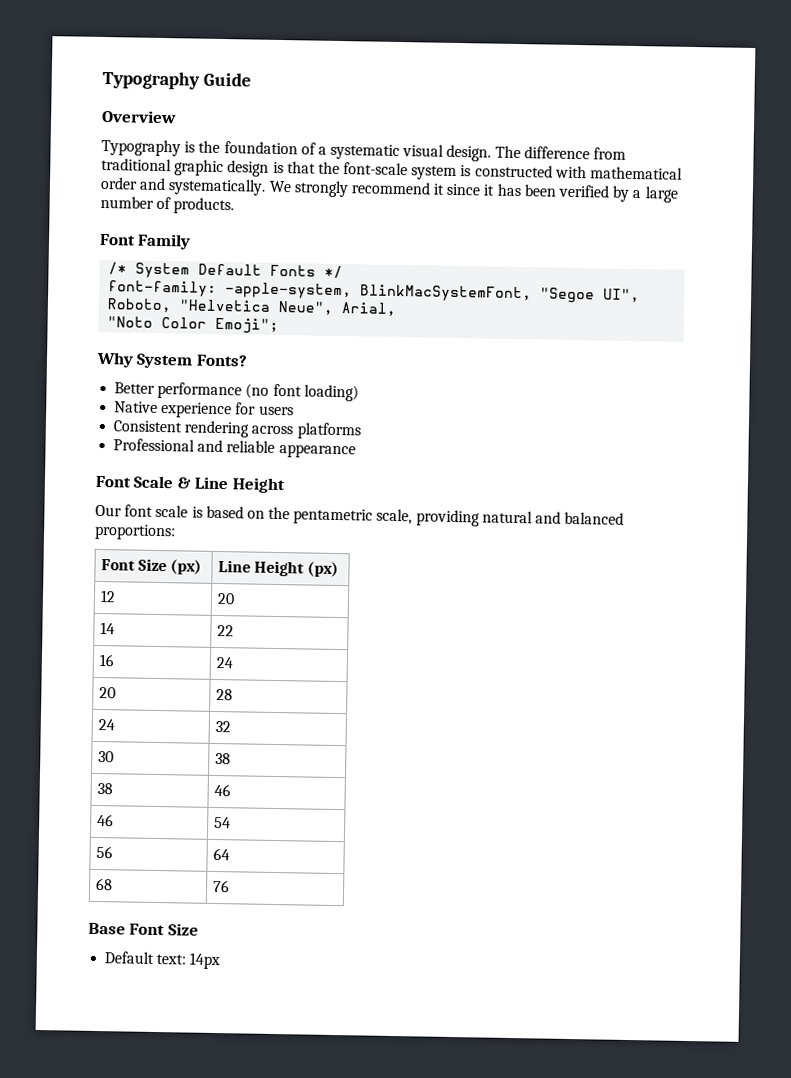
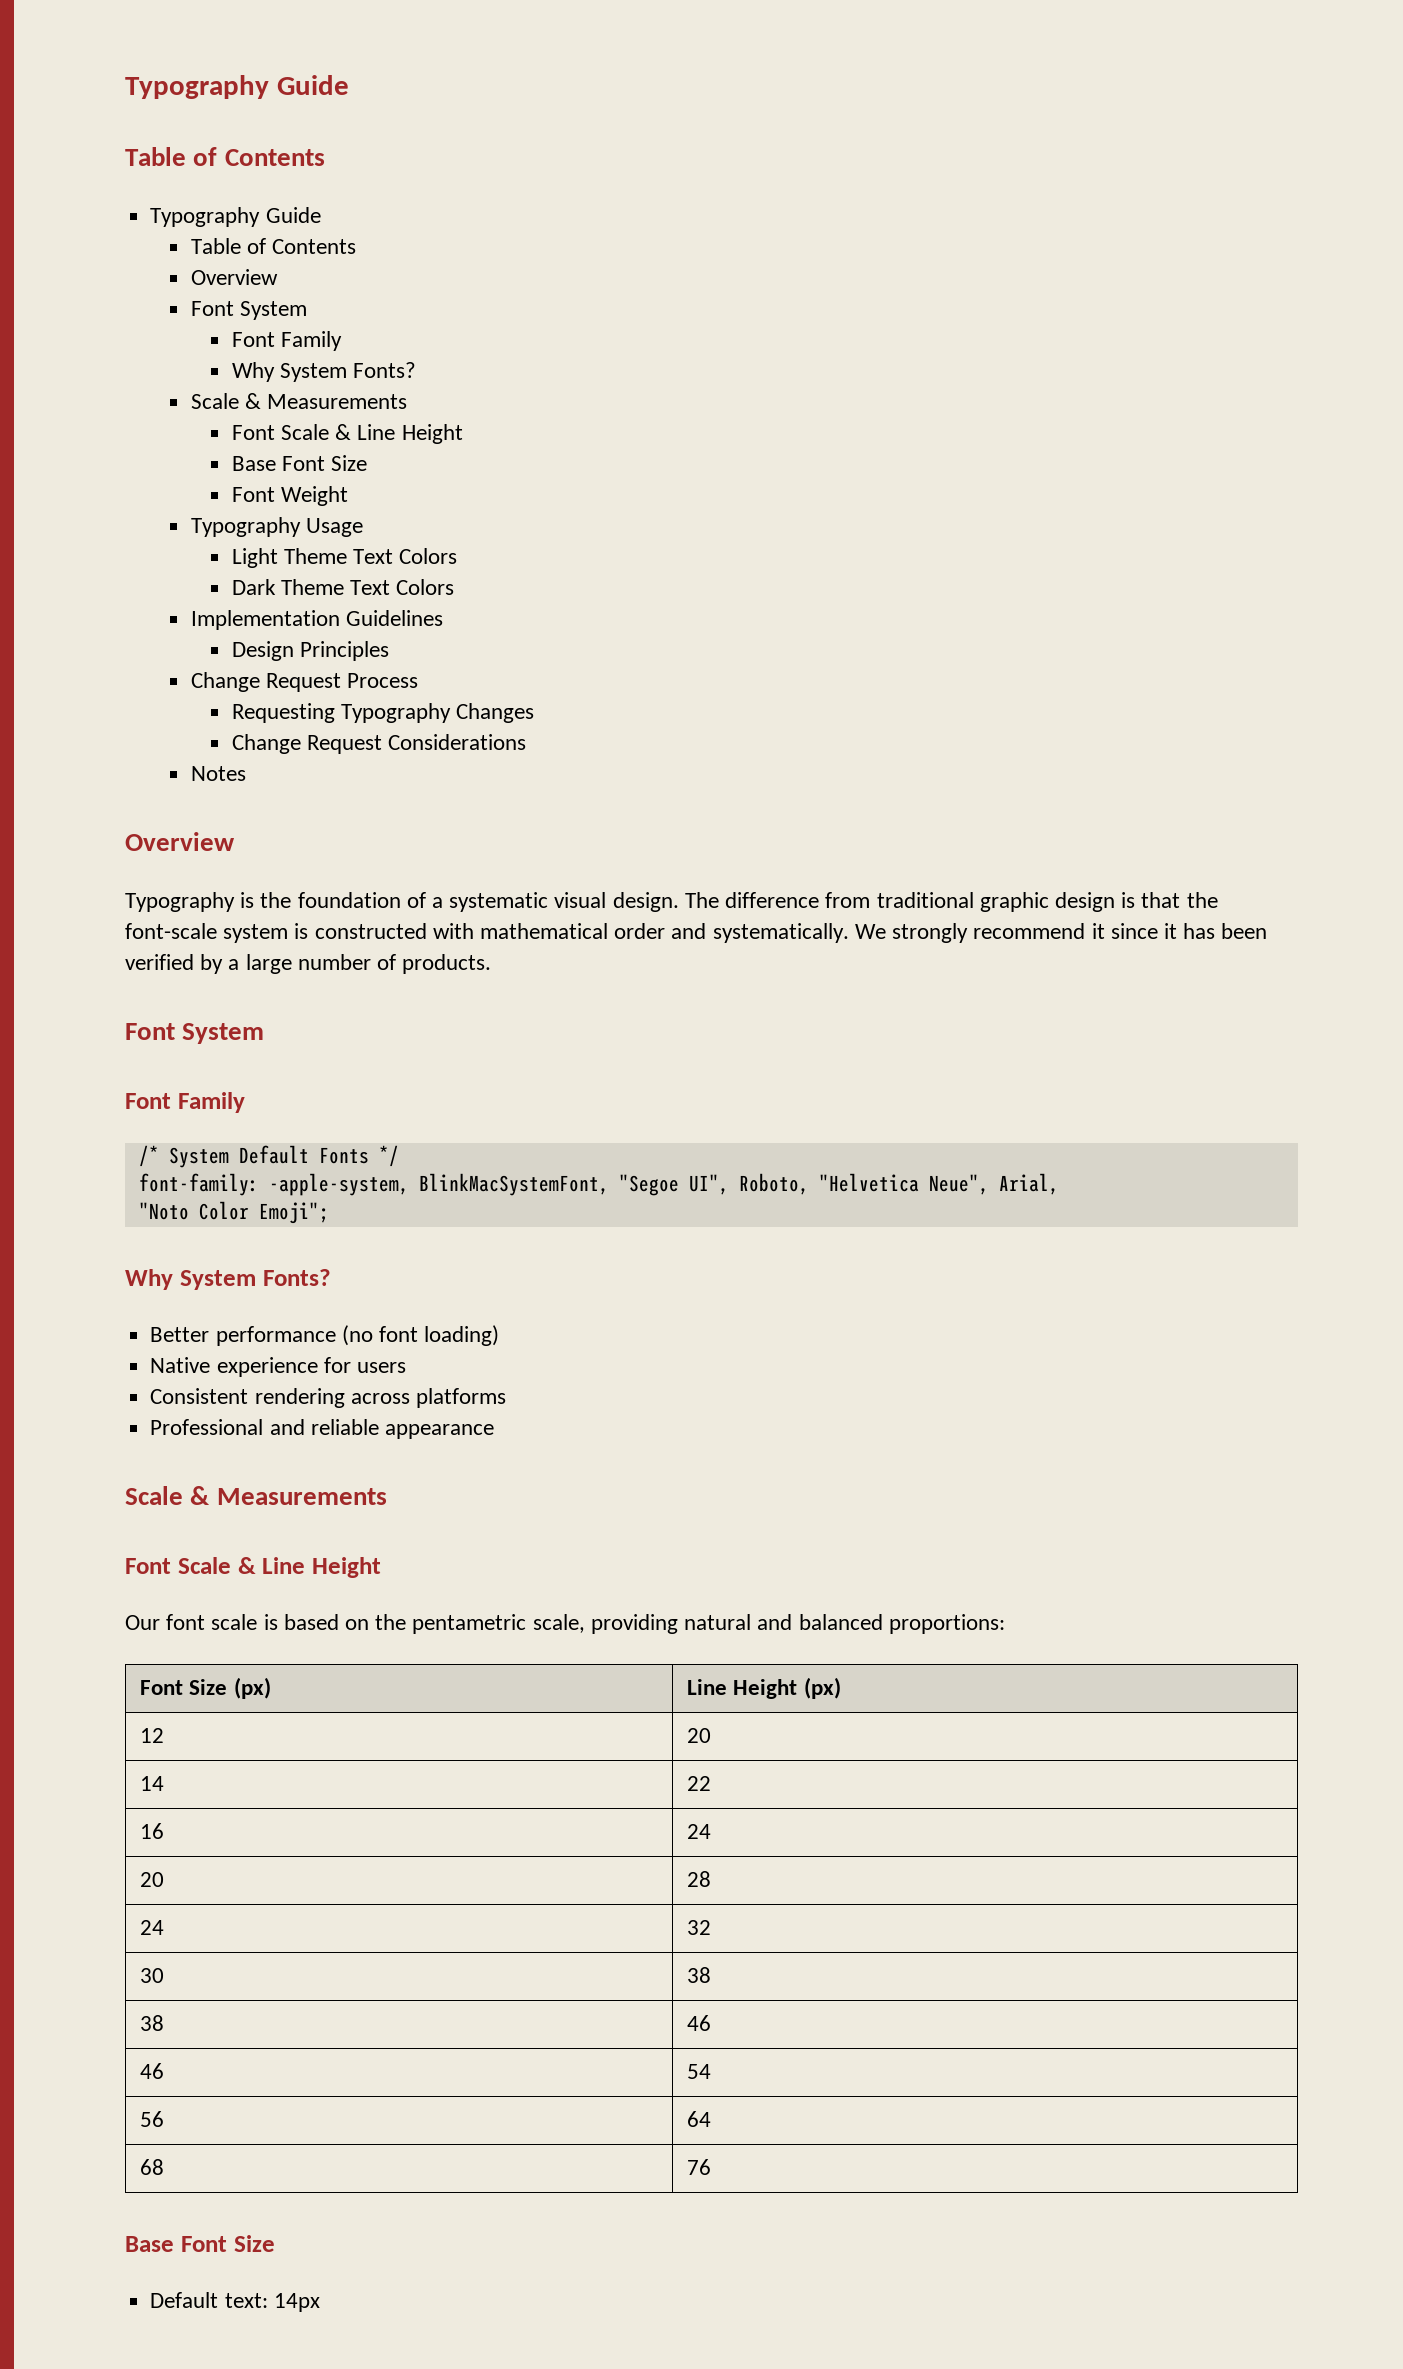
[102,70,251,90] Typography Guide -> [125,75,349,99] [125,147,325,166] [150,207,321,227] [191,238,357,254] [191,269,279,285] [191,301,308,320] [231,331,342,351] [231,362,417,382] [191,393,408,409] [231,424,463,444] [231,455,368,471] [231,486,348,506] [191,517,364,537] [231,548,458,568] [231,579,455,595] [191,610,444,630] [231,641,389,661] [191,672,419,692] [231,703,535,723] [231,734,527,754] [191,766,247,781] Typography Guide // Table of Contents // Typography Guide // Table of Contents // Overview // Font System // Font Family // Why System Fonts? // Scale & Measurements // Font Scale & Line Height // Base Font Size // Font Weight // Typography Usage // Light Theme Text Colors // Dark Theme Text Colors // Implementation Guidelines // Design Principles // Change Request Process // Requesting Typography Changes // Change Request Considerations // Notes
(235, 206) none -> [125,1023,265,1044] // Font System
(356, 451) none -> [125,1486,387,1505] // Scale & Measurements

